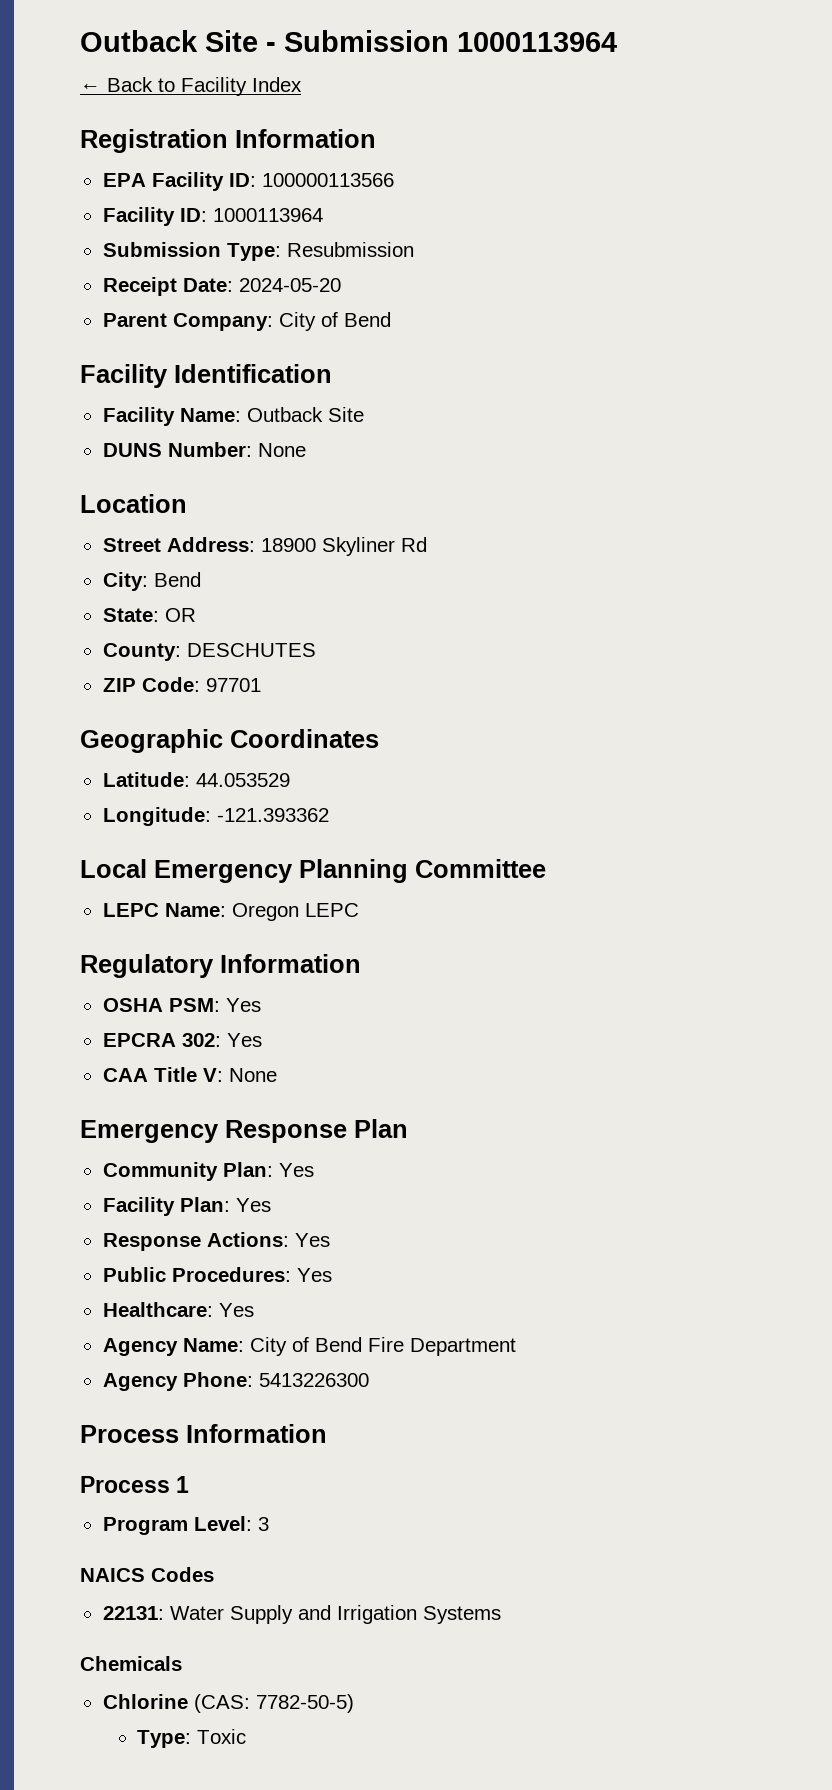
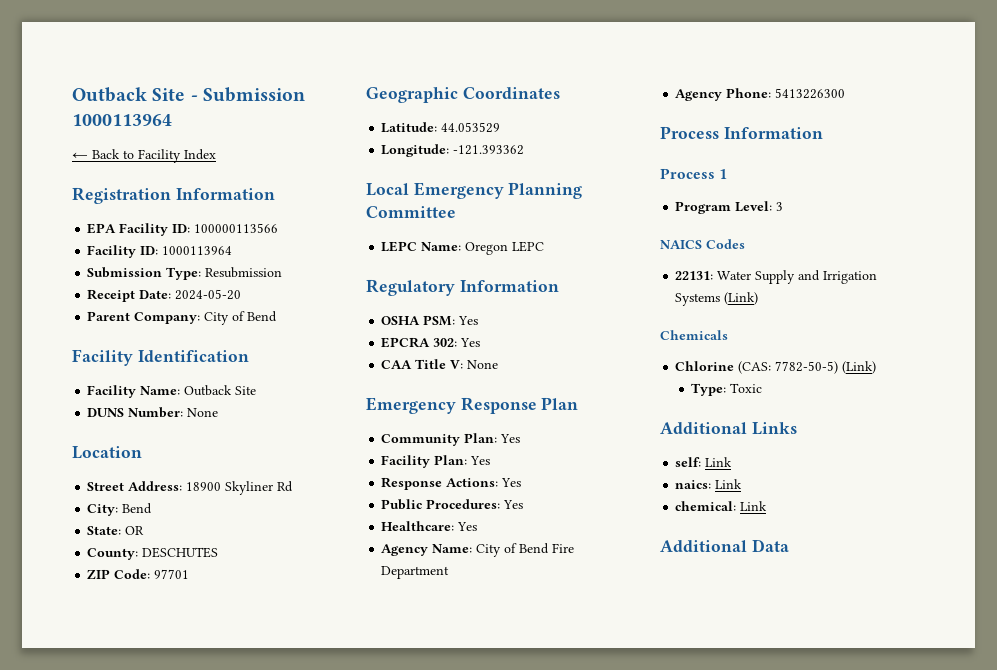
(501, 1615) none -> [724,292,759,305] (Link)
(354, 1703) none -> [842,361,877,374] (Link)
(247, 1736) none -> [660,422,797,435] [675,457,733,467] [675,479,743,489] [675,501,768,511] [660,539,789,552] // Additional Links // self: Link // naics: Link // chemical: Link // Additional Data

